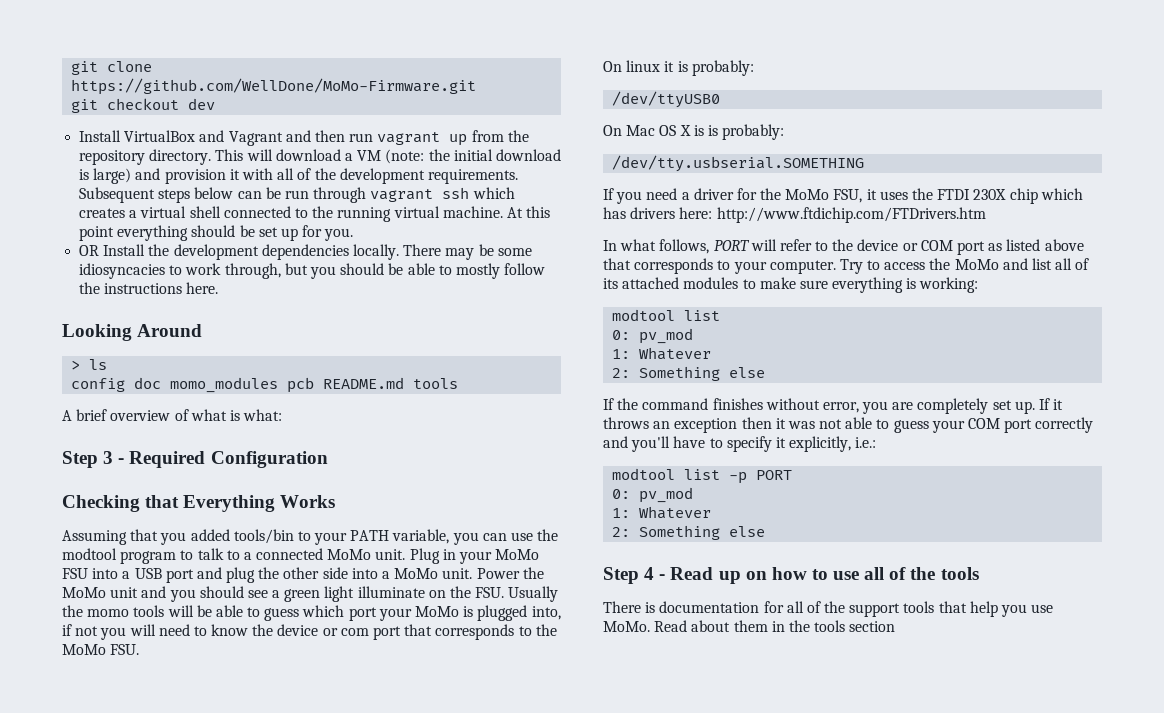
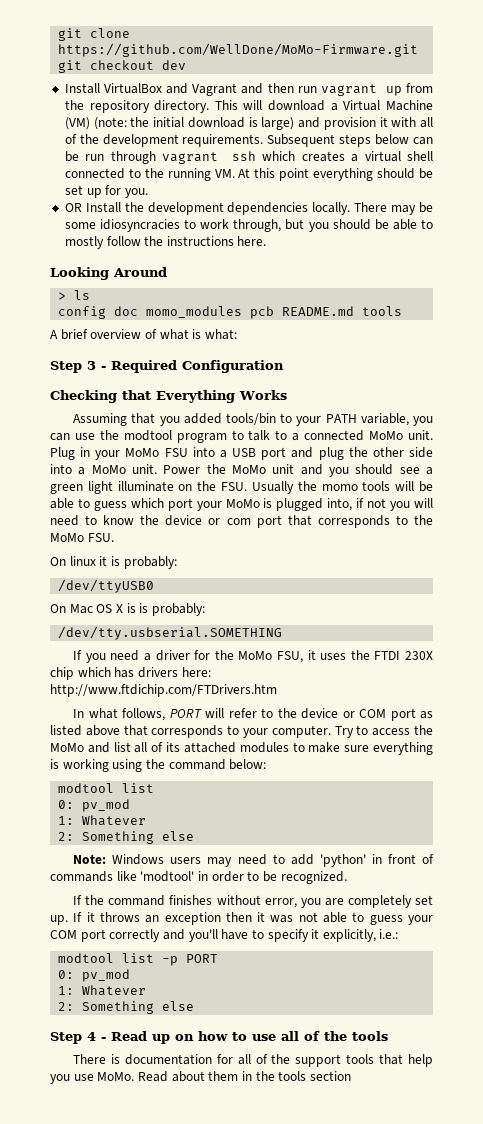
[357,150,382,161] VM -> [343,100,433,111] [64,117,90,130] Virtual Machine (VM)
[393,206,503,218] virtual machine. -> [214,169,235,178] VM.
[79,263,166,279] idiosyncacies -> [99,219,180,232] idiosyncracies
[919,277,979,293] working: -> [62,759,267,772] working using the command below:
(766, 372) none -> [73,854,434,867] [50,871,347,884] // Note: Windows users may need to add 'python' in front of commands like 'modtool' in order to be recognized.

